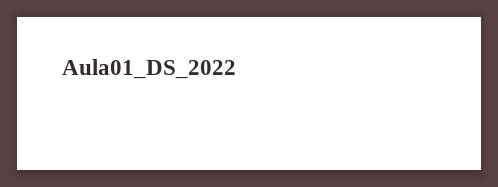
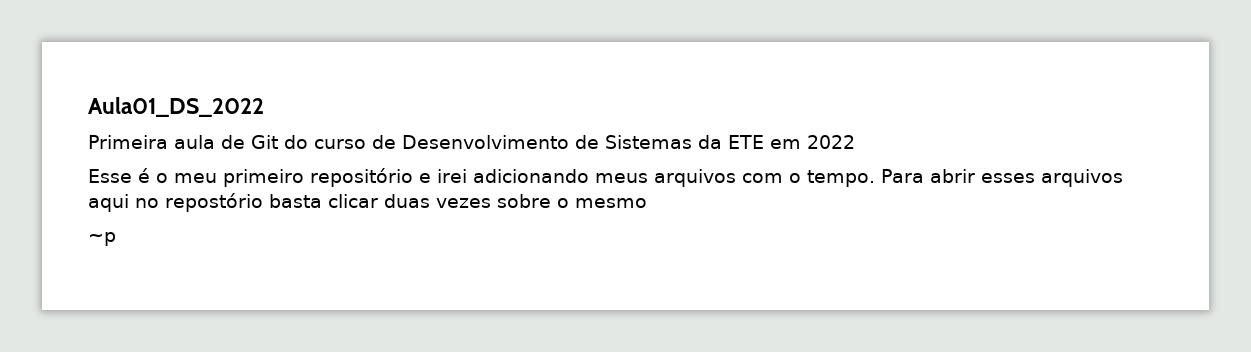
(236, 69) none -> [88,135,855,149] [88,168,1123,187] [88,193,647,212] [88,232,116,246] // Primeira aula de Git do curso de Desenvolvimento de Sistemas da ETE em 2022 // Esse é o meu primeiro repositório e irei adicionando meus arquivos com o tempo. Para abrir esses arquivos aqui no repostório basta clicar duas vezes sobre o mesmo // ~p

